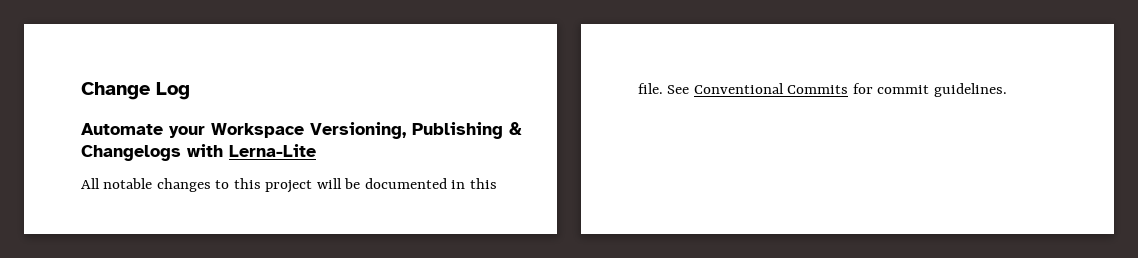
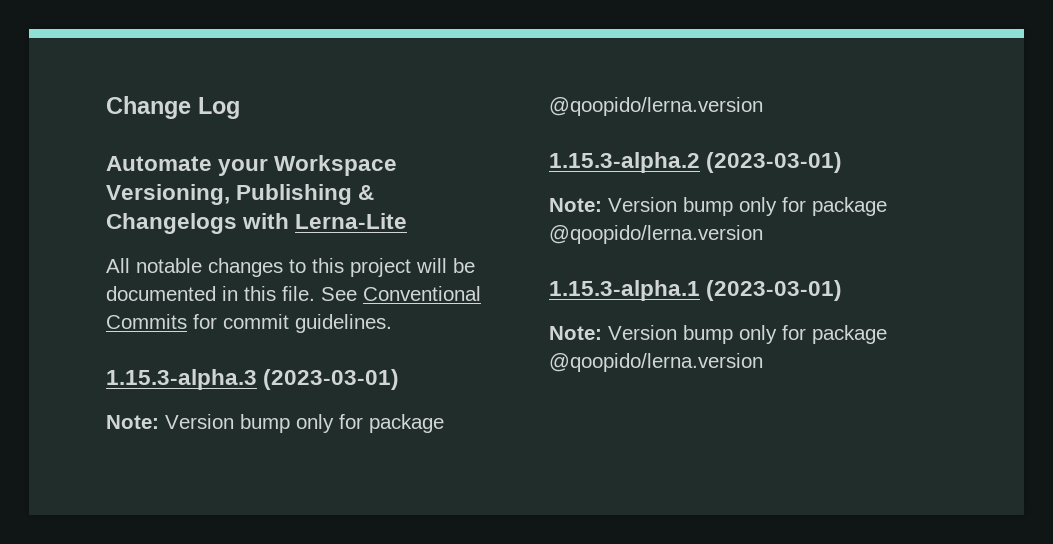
(1007, 90) none -> [106,369,400,390] [106,414,444,433] [549,97,763,116] [549,152,843,173] [549,197,887,216] [549,225,763,244] [549,280,843,301] [549,325,887,344] [549,353,763,372] // 1.15.3-alpha.3 (2023-03-01) // Note: Version bump only for package @qoopido/lerna.version // 1.15.3-alpha.2 (2023-03-01) // Note: Version bump only for package @qoopido/lerna.version // 1.15.3-alpha.1 (2023-03-01) // Note: Version bump only for package @qoopido/lerna.version

